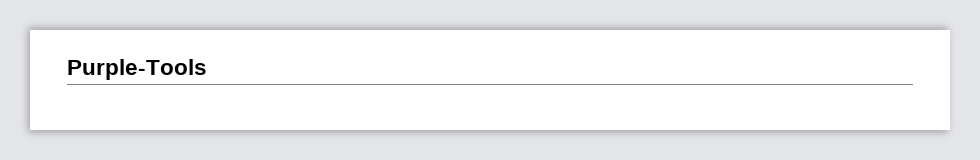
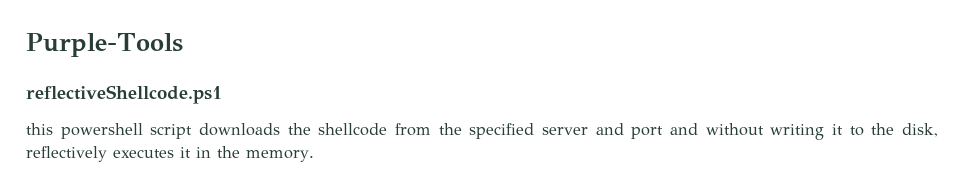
(207, 69) none -> [26,85,222,104] [26,123,938,140] [26,146,314,162] // reflectiveShellcode.ps1 // this powershell script downloads the shellcode from the specified server and port and without writing it to the disk, reflectively executes it in the memory.

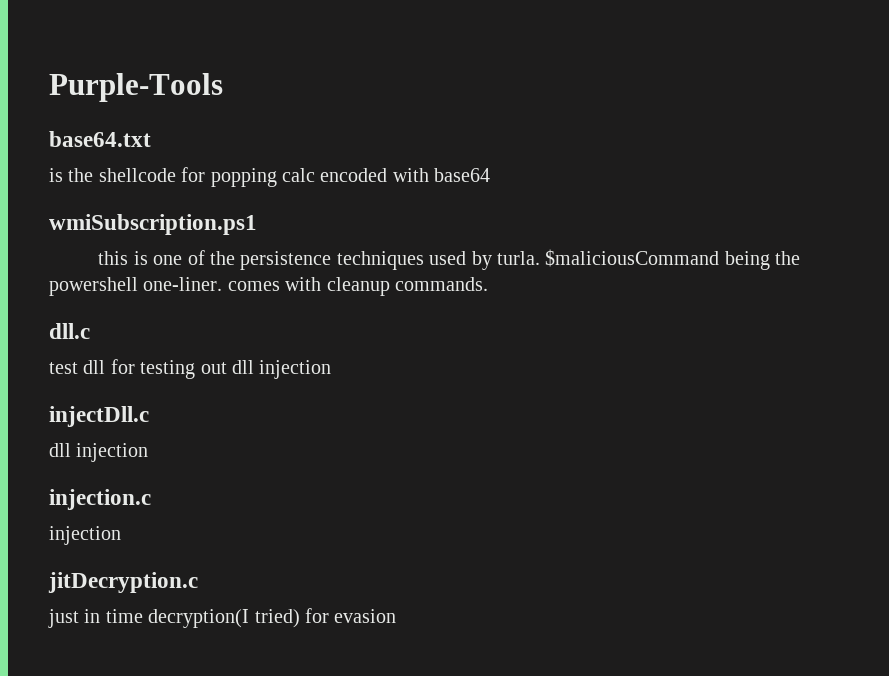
[26,85,222,104] [26,123,938,140] [26,146,314,162] reflectiveShellcode.ps1 // this powershell script downloads the shellcode from the specified server and port and without writing it to the disk, reflectively executes it in the memory. -> [49,131,151,147] [49,167,491,187] [49,214,257,235] [98,249,801,270] [49,277,488,296] [49,323,90,339] [49,359,332,379] [49,406,149,427] [49,443,149,462] [49,489,151,510] [49,526,121,545] [48,572,198,593] [48,608,397,628] base64.txt // is the shellcode for popping calc encoded with base64 // wmiSubscription.ps1 // this is one of the persistence techniques used by turla. $maliciousCommand being the powershell one-liner. comes with cleanup commands. // dll.c // test dll for testing out dll injection // injectDll.c // dll injection // injection.c // injection // jitDecryption.c // just in time decryption(I tried) for evasion

